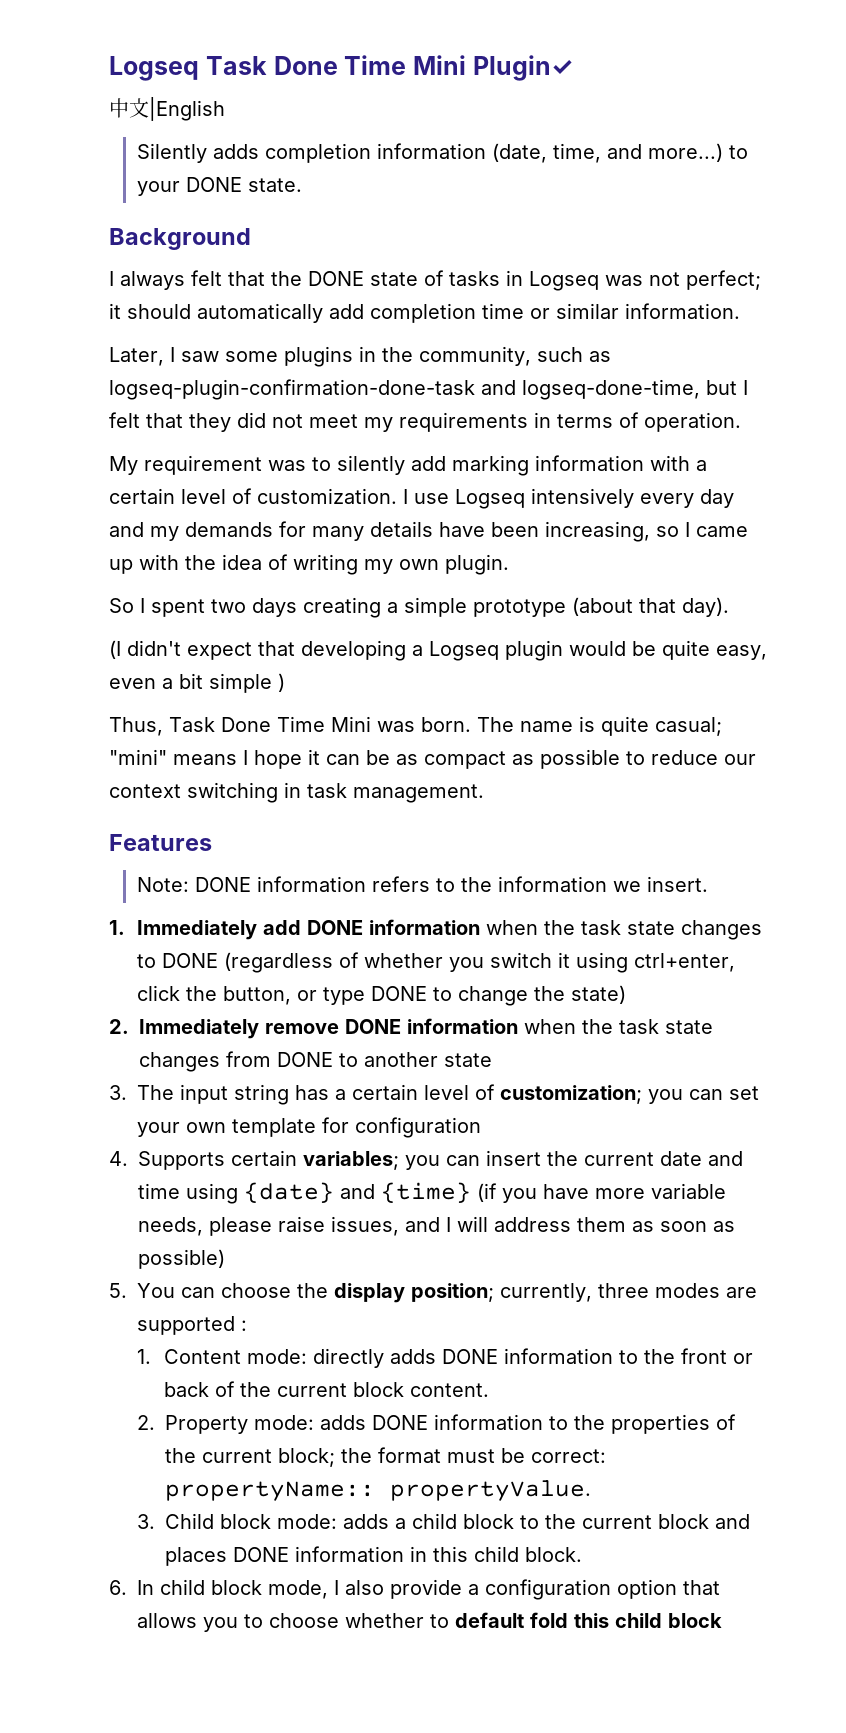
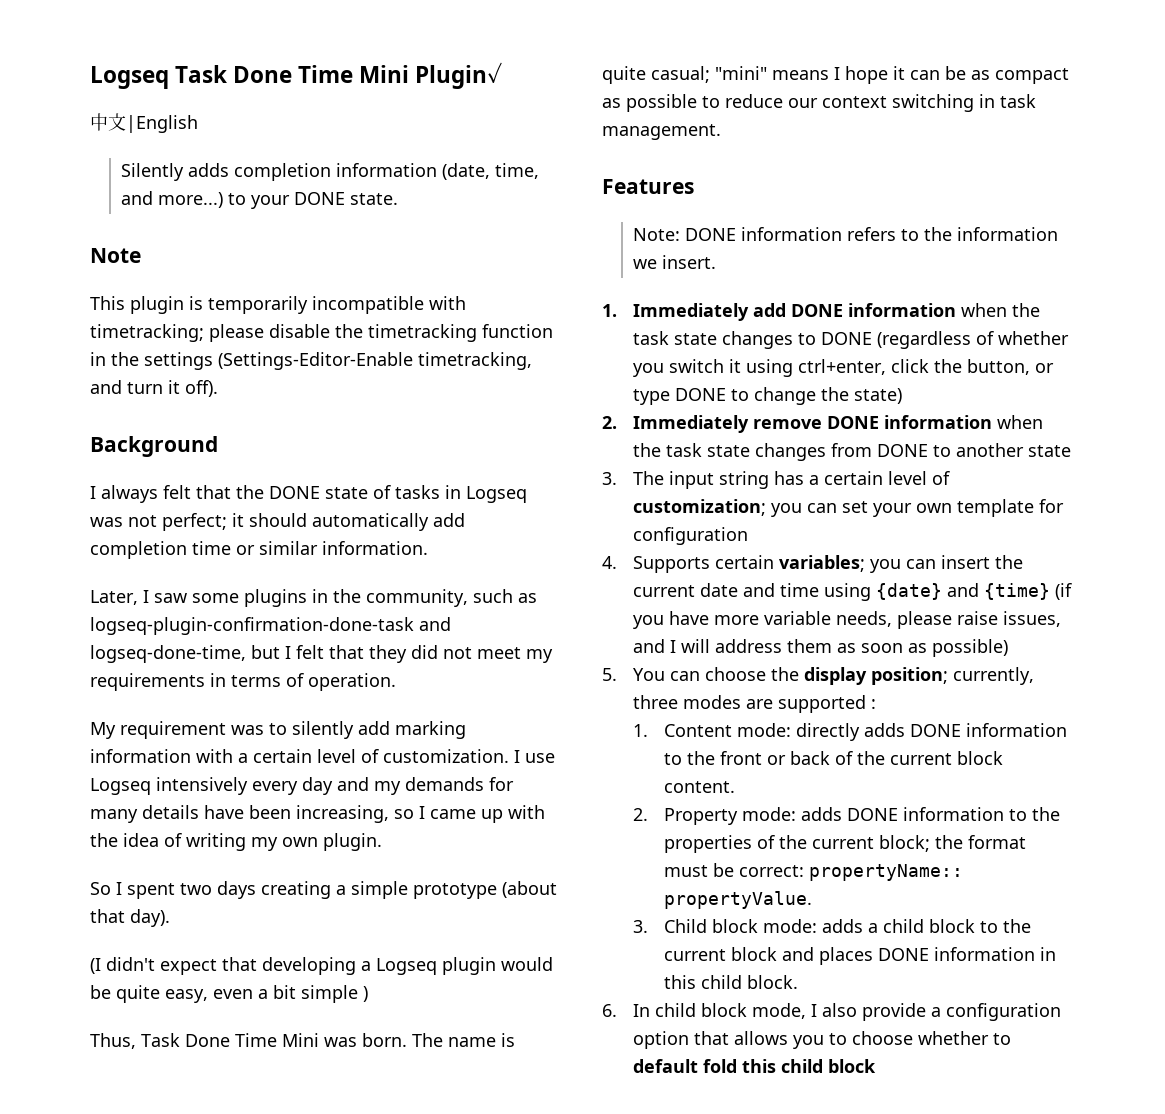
(302, 185) none -> [90,248,141,263] [90,296,466,314] [90,324,553,342] [90,352,532,370] [90,380,218,397] // Note // This plugin is temporarily incompatible with timetracking; please disable the timetracking function in the settings (Settings-Editor-Enable timetracking, and turn it off).

